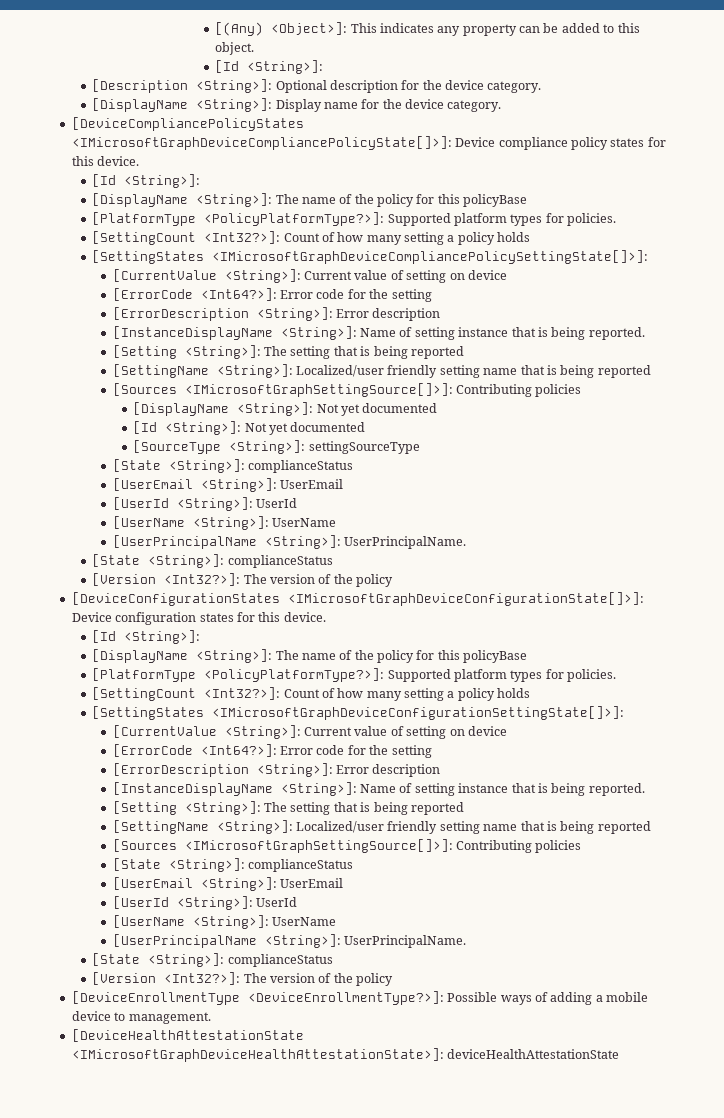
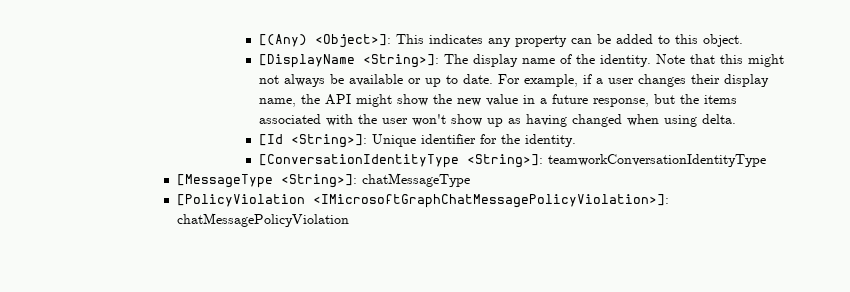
[215,60,324,74] [92,79,542,93] [92,98,502,112] [71,117,304,131] [71,136,666,150] [71,156,140,166] [92,174,201,188] [92,193,528,207] [92,212,617,226] [92,231,531,245] [92,250,649,264] [112,269,507,283] [112,288,432,302] [112,307,441,321] [112,326,645,340] [112,345,464,359] [112,364,651,378] [112,383,582,397] [133,402,438,416] [133,421,366,435] [133,440,420,454] [112,459,354,473] [112,478,344,492] [112,497,298,511] [112,516,337,530] [112,535,467,549] [92,554,333,568] [92,573,394,587] [71,592,644,606] [71,612,326,625] [92,630,201,644] [92,649,528,663] [92,668,617,682] [92,687,531,701] [92,706,625,720] [112,725,507,739] [112,744,432,758] [112,763,441,777] [112,782,645,796] [112,801,464,815] [112,820,651,834] [112,839,582,853] [112,858,354,872] [112,877,344,891] [112,896,298,910] [112,915,337,929] [112,934,467,948] [92,953,333,967] [92,972,394,986] [71,991,648,1005] [71,1011,211,1024] [71,1029,304,1042] [71,1048,620,1062] [Id <String>]: // [Description <String>]: Optional description for the device category. // [DisplayName <String>]: Display name for the device category. // [DeviceCompliancePolicyStates <IMicrosoftGraphDeviceCompliancePolicyState[]>]: Device compliance policy states for this device. // [Id <String>]: // [DisplayName <String>]: The name of the policy for this policyBase // [PlatformType <PolicyPlatformType?>]: Supported platform types for policies. // [SettingCount <Int32?>]: Count of how many setting a policy holds // [SettingStates <IMicrosoftGraphDeviceCompliancePolicySettingState[]>]: // [CurrentValue <String>]: Current value of setting on device // [ErrorCode <Int64?>]: Error code for the setting // [ErrorDescription <String>]: Error description // [InstanceDisplayName <String>]: Name of setting instance that is being reported. // [Setting <String>]: The setting that is being reported // [SettingName <String>]: Localized/user friendly setting name that is being reported // [Sources <IMicrosoftGraphSettingSource[]>]: Contributing policies // [DisplayName <String>]: Not yet documented // [Id <String>]: Not yet documented // [SourceType <String>]: settingSourceType // [State <String>]: complianceStatus // [UserEmail <String>]: UserEmail // [UserId <String>]: UserId // [UserName <String>]: UserName // [UserPrincipalName <String>]: UserPrincipalName. // [State <String>]: complianceStatus // [Version <Int32?>]: The version of the policy // [DeviceConfigurationStates <IMicrosoftGraphDeviceConfigurationState[]>]: Device configuration states for this device. // [Id <String>]: // [DisplayName <String>]: The name of the policy for this policyBase // [PlatformType <PolicyPlatformType?>]: Supported platform types for policies. // [SettingCount <Int32?>]: Count of how many setting a policy holds // [SettingStates <IMicrosoftGraphDeviceConfigurationSettingState[]>]: // [CurrentValue <String>]: Current value of setting on device // [ErrorCode <Int64?>]: Error code for the setting // [ErrorDescription <String>]: Error description // [InstanceDisplayName <String>]: Name of setting instance that is being reported. // [Setting <String>]: The setting that is being reported // [SettingName <String>]: Localized/user friendly setting name that is being reported // [Sources <IMicrosoftGraphSettingSource[]>]: Contributing policies // [State <String>]: complianceStatus // [UserEmail <String>]: UserEmail // [UserId <String>]: UserId // [UserName <String>]: UserName // [UserPrincipalName <String>]: UserPrincipalName. // [State <String>]: complianceStatus // [Version <Int32?>]: The version of the policy // [DeviceEnrollmentType <DeviceEnrollmentType?>]: Possible ways of adding a mobile device to management. // [DeviceHealthAttestationState <IMicrosoftGraphDeviceHealthAttestationState>]: deviceHealthAttestationState -> [258,54,784,68] [258,74,769,87] [258,94,737,107] [258,114,736,127] [258,134,576,148] [258,154,766,168] [176,173,470,188] [176,194,669,208] [176,213,349,227] [DisplayName <String>]: The display name of the identity. Note that this might not always be available or up to date. For example, if a user changes their display name, the API might show the new value in a future response, but the items associated with the user won't show up as having changed when using delta. // [Id <String>]: Unique identifier for the identity. // [ConversationIdentityType <String>]: teamworkConversationIdentityType // [MessageType <String>]: chatMessageType // [PolicyViolation <IMicrosoftGraphChatMessagePolicyViolation>]: chatMessagePolicyViolation

